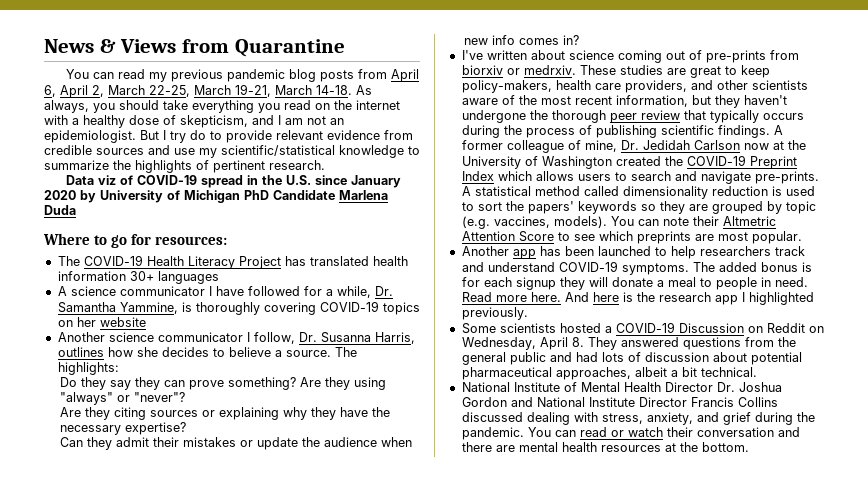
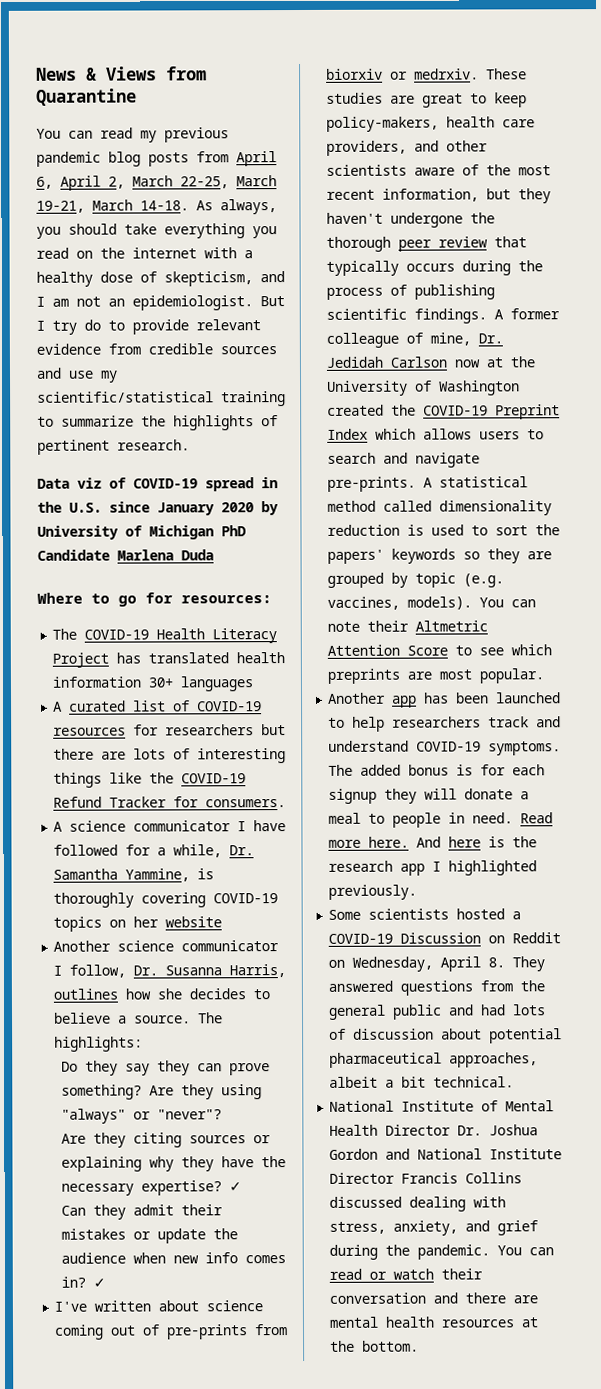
[339,145,404,158] knowledge -> [221,391,286,407] training
(219, 277) none -> [53,700,263,712] [53,724,287,736] [53,748,287,764] [53,772,247,788] [53,796,287,808] // A curated list of COVID-19 resources for researchers but there are lots of interesting things like the COVID-19 Refund Tracker for consumers.
(186, 428) none -> [229,1182,243,1192] ✓
(579, 40) none -> [93,1278,107,1288] ✓

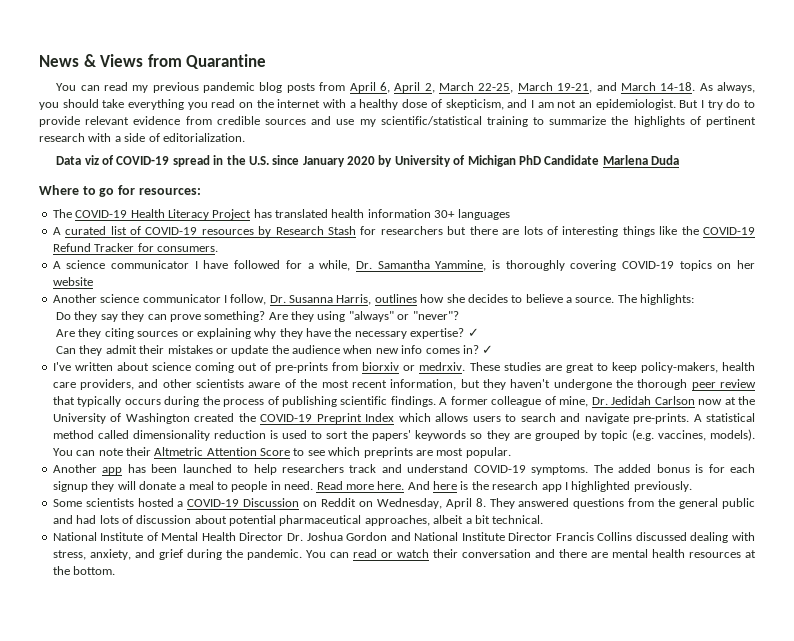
(85, 206) none -> [596,82,617,91] and
[117,439,190,451] research. -> [39,133,245,142] research with a side of editorialization.
(127, 731) none -> [258,226,357,237] by Research Stash

